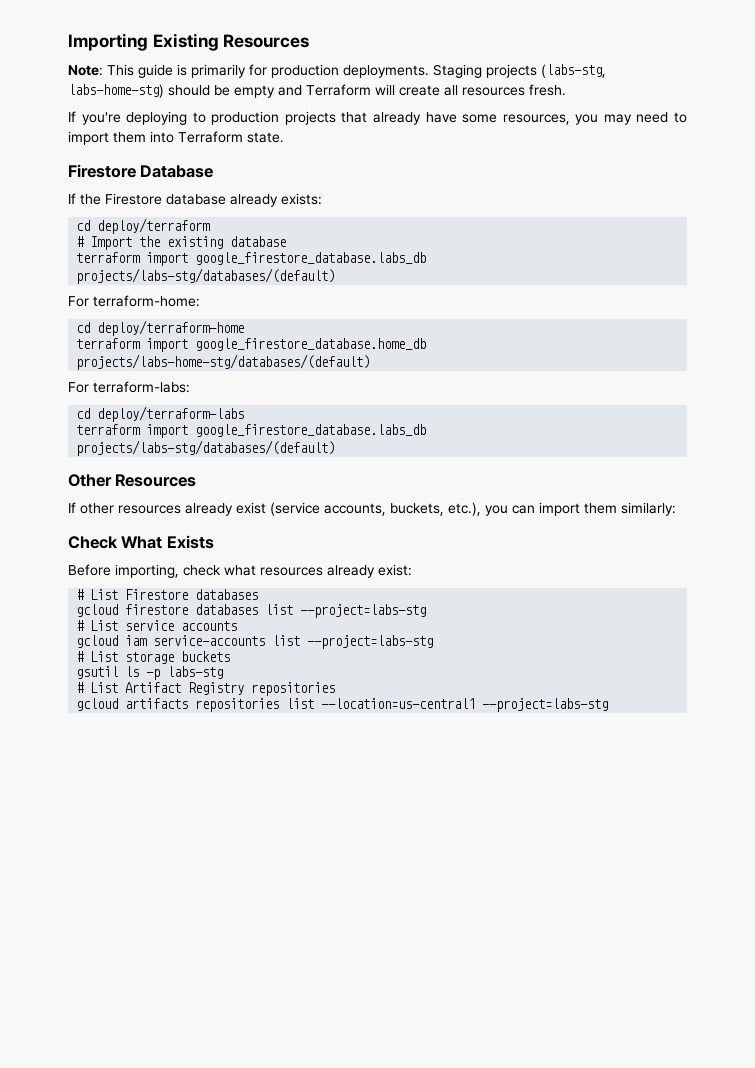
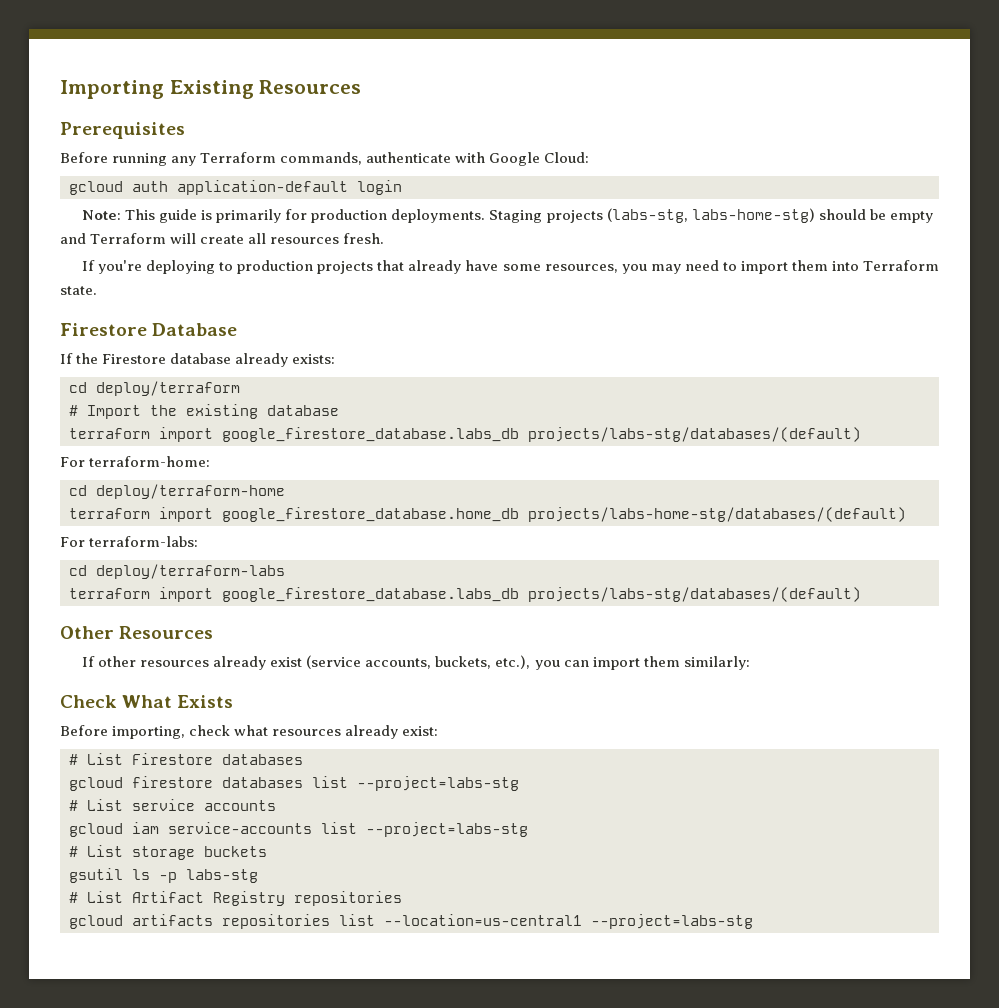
(310, 41) none -> [60,122,185,139] [60,152,590,166] [69,180,402,195] // Prerequisites // Before running any Terraform commands, authenticate with Google Cloud: // gcloud auth application-default login

